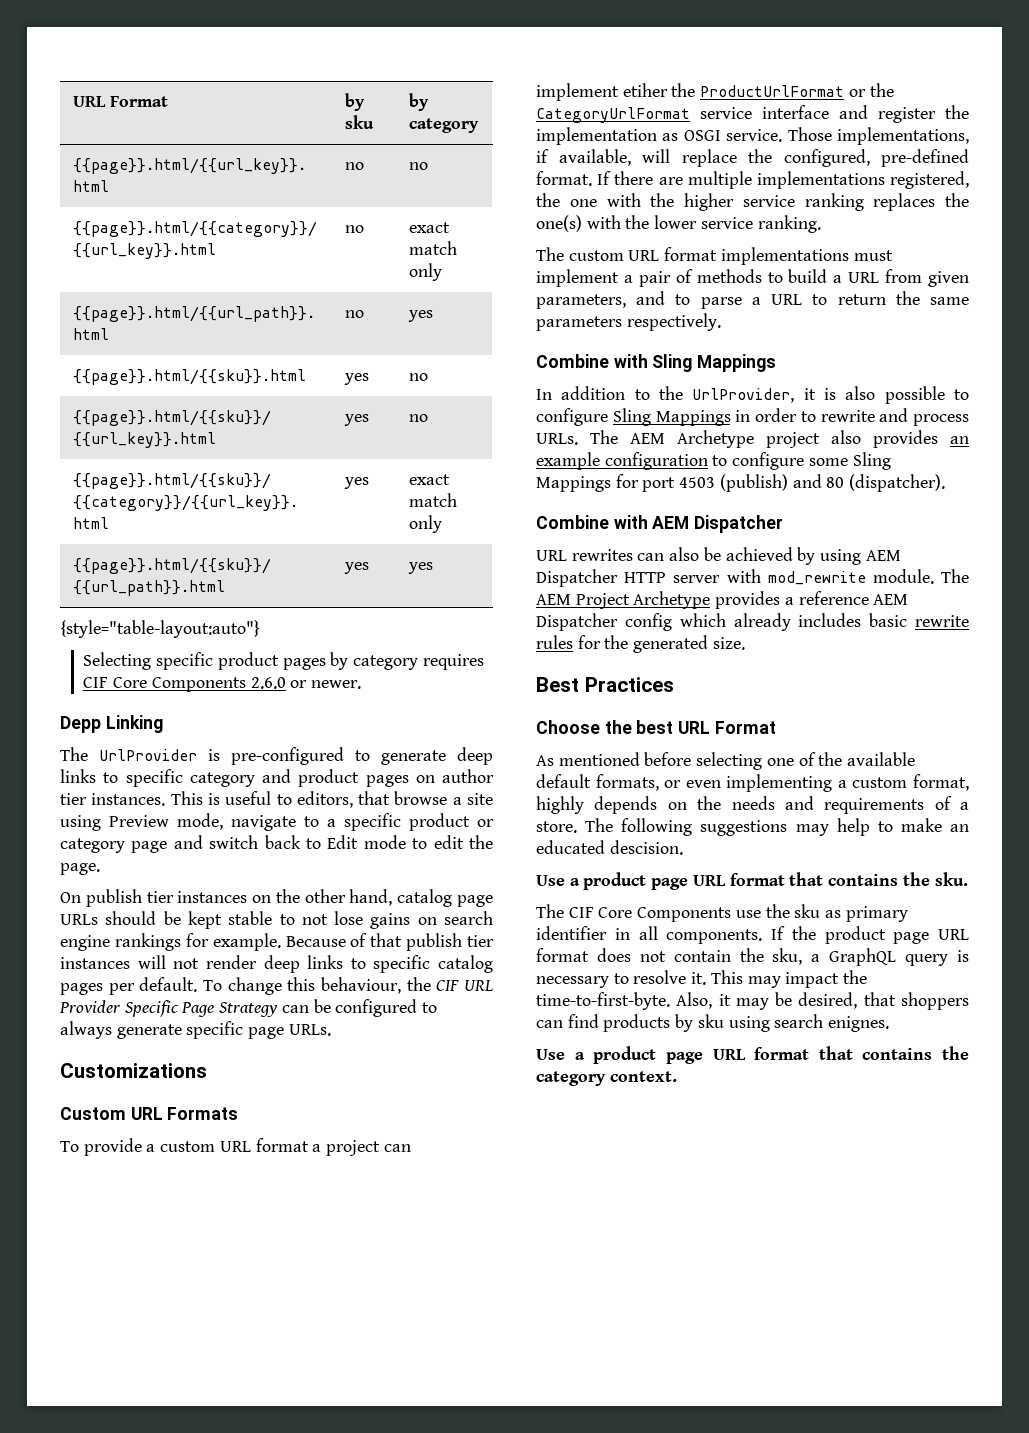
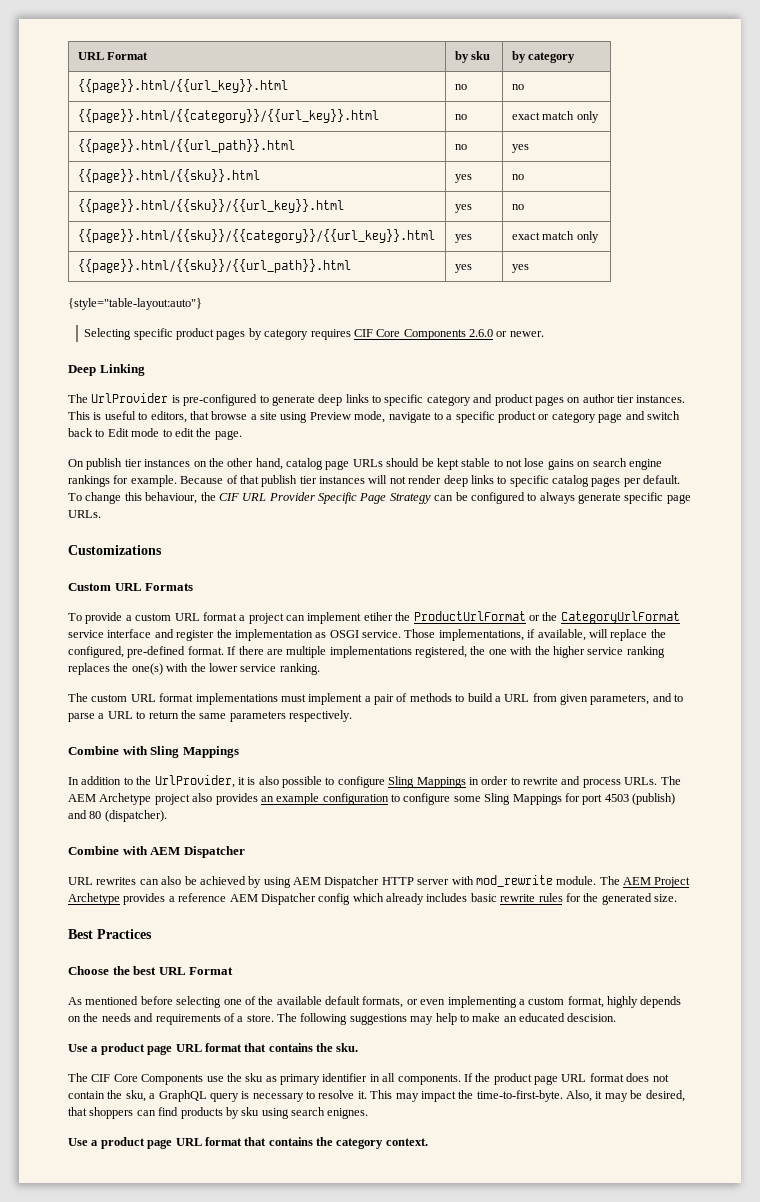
[60,716,101,733] Depp -> [68,365,96,376] Deep

